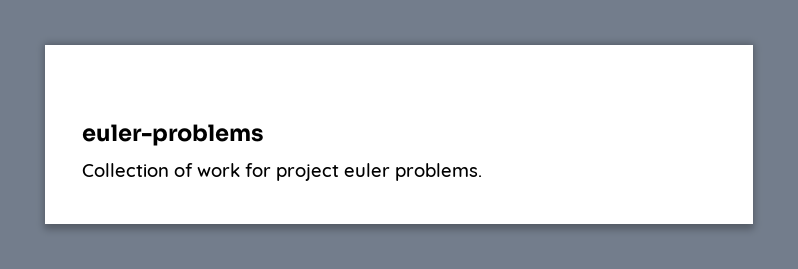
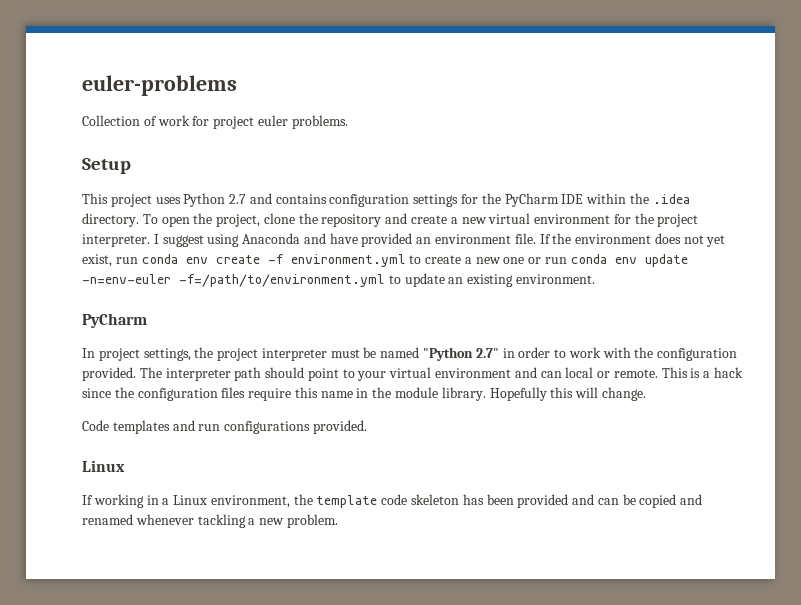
(482, 172) none -> [82,158,131,174] [82,193,690,207] [82,213,699,227] [82,233,726,247] [82,254,688,267] [82,273,595,287] [82,313,147,328] [82,347,738,361] [82,367,744,381] [82,387,646,401] [82,420,367,434] [82,460,125,472] [82,494,703,508] [82,514,338,528] // Setup // This project uses Python 2.7 and contains configuration settings for the PyCharm IDE within the .idea directory. To open the project, clone the repository and create a new virtual environment for the project interpreter. I suggest using Anaconda and have provided an environment file. If the environment does not yet exist, run conda env create -f environment.yml to create a new one or run conda env update -n=env-euler -f=/path/to/environment.yml to update an existing environment. // PyCharm // In project settings, the project interpreter must be named "Python 2.7" in order to work with the configuration provided. The interpreter path should point to your virtual environment and can local or remote. This is a hack since the configuration files require this name in the module library. Hopefully this will change. // Code templates and run configurations provided. // Linux // If working in a Linux environment, the template code skeleton has been provided and can be copied and renamed whenever tackling a new problem.

